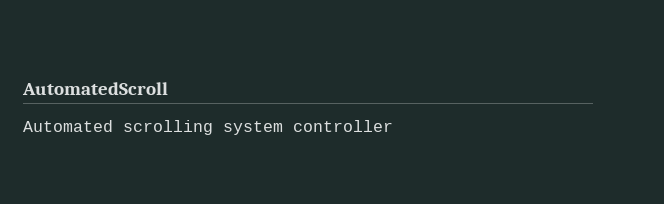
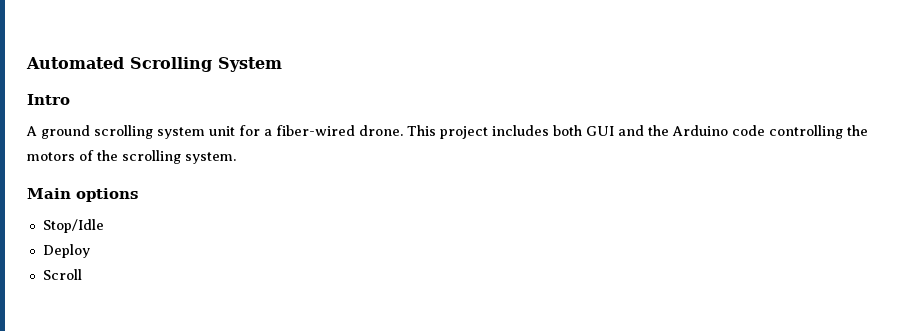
[22,82,168,95] [23,120,393,135] AutomatedScroll // Automated scrolling system controller -> [26,57,282,72] [27,94,70,105] [26,125,868,139] [27,150,236,164] [27,188,138,202] [42,219,104,233] [42,244,90,258] [42,269,82,280] Automated Scrolling System // Intro // A ground scrolling system unit for a fiber-wired drone. This project includes both GUI and the Arduino code controlling the motors of the scrolling system. // Main options // Stop/Idle // Deploy // Scroll

